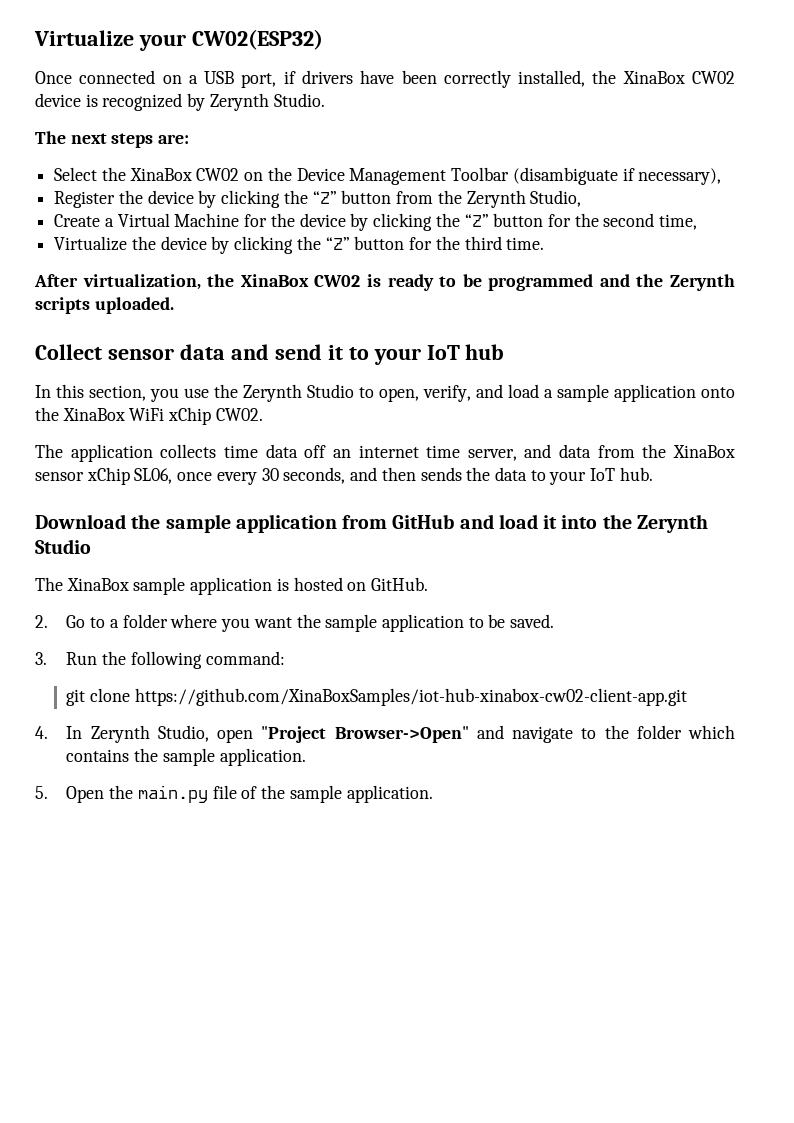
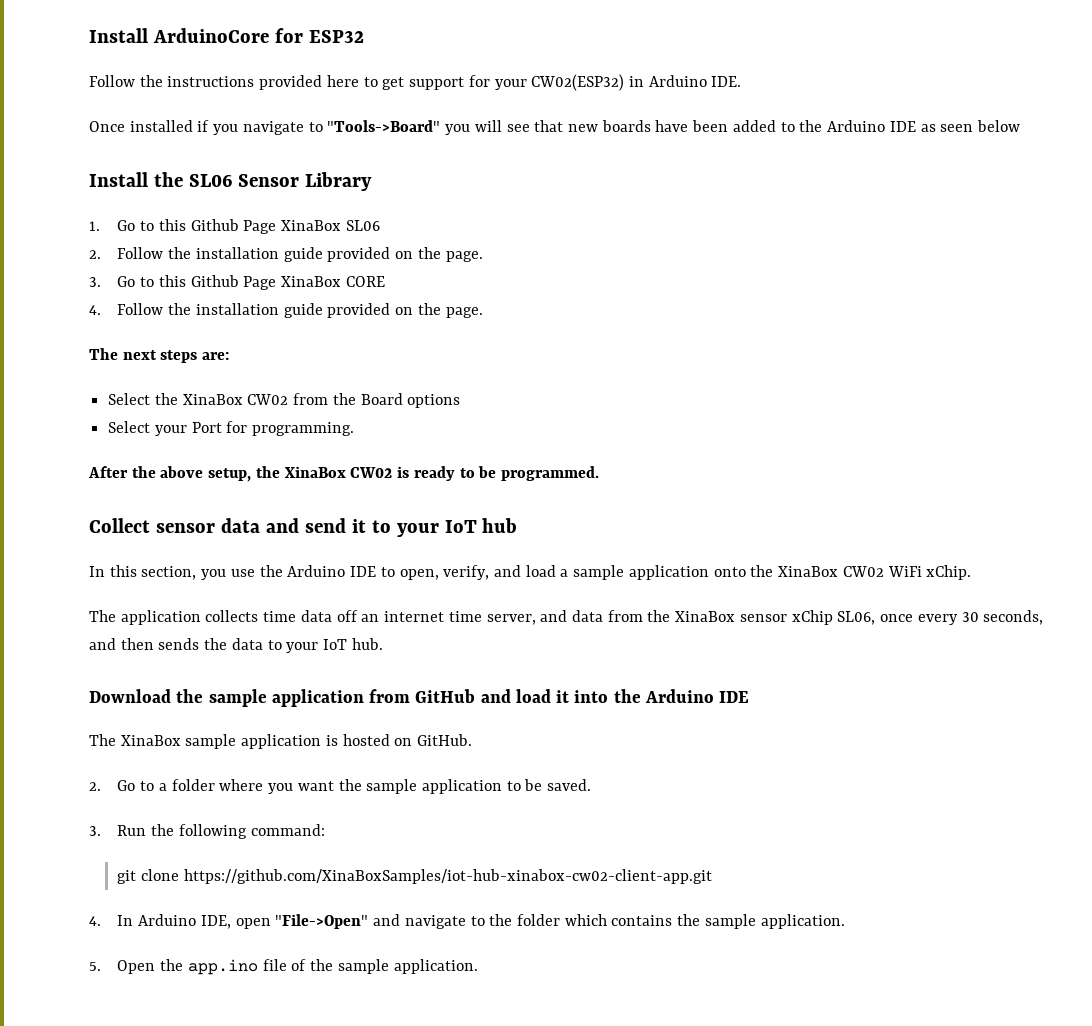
[34,29,323,51] [35,70,736,88] [35,93,325,111] Virtualize your CW02(ESP32) // Once connected on a USB port, if drivers have been correctly installed, the XinaBox CW02 device is recognized by Zerynth Studio. -> [89,28,364,43] [89,74,742,91] [89,120,1020,135] [89,172,372,191] [89,219,380,234] [89,247,483,262] [89,275,385,290] [89,303,483,318] Install ArduinoCore for ESP32 // Follow the instructions provided here to get support for your CW02(ESP32) in Arduino IDE. // Once installed if you navigate to "Tools->Board" you will see that new boards have been added to the Arduino IDE as seen below // Install the SL06 Sensor Library // 1. Go to this Github Page XinaBox SL06 // 2. Follow the installation guide provided on the page. // 3. Go to this Github Page XinaBox CORE // 4. Follow the installation guide provided on the page.
[244,167,722,185] [54,190,582,208] [54,213,698,231] [54,236,545,254] [34,274,201,290] on the Device Management Toolbar (disambiguate if necessary), // Register the device by clicking the “Z” button from the Zerynth Studio, // Create a Virtual Machine for the device by clicking the “Z” button for the second time, // Virtualize the device by clicking the “Z” button for the third time. // After virtualization, -> [293,393,461,408] [108,421,355,436] [88,466,252,482] from the Board options // Select your Port for programming. // After the above setup,
[488,274,735,291] [35,297,174,314] programmed and the Zerynth scripts uploaded. -> [500,466,599,481] programmed.
[243,384,354,402] Zerynth Studio -> [287,565,377,577] Arduino IDE
[129,407,263,425] WiFi xChip CW02. -> [842,565,972,580] CW02 WiFi xChip.
[636,514,708,533] [35,539,91,554] Zerynth Studio -> [644,689,750,703] Arduino IDE
[90,725,469,743] Zerynth Studio, open "Project Browser->Open" -> [138,914,369,929] Arduino IDE, open "File->Open"
[137,785,208,803] main.py -> [187,959,258,975] app.ino

